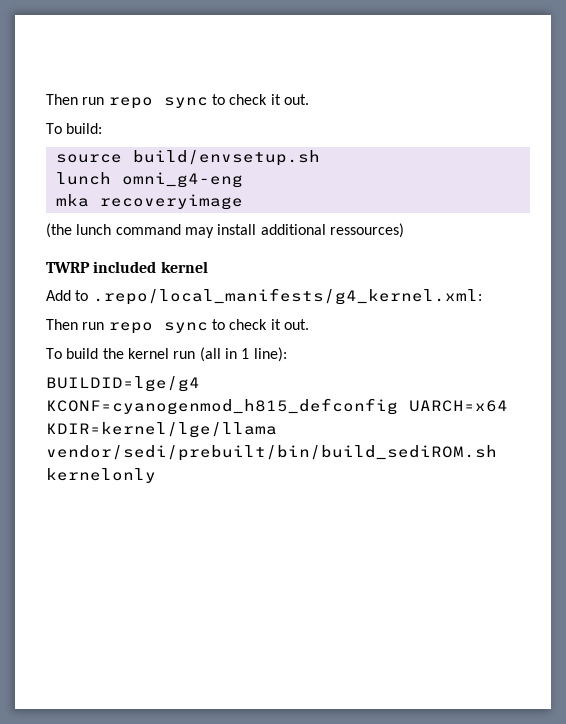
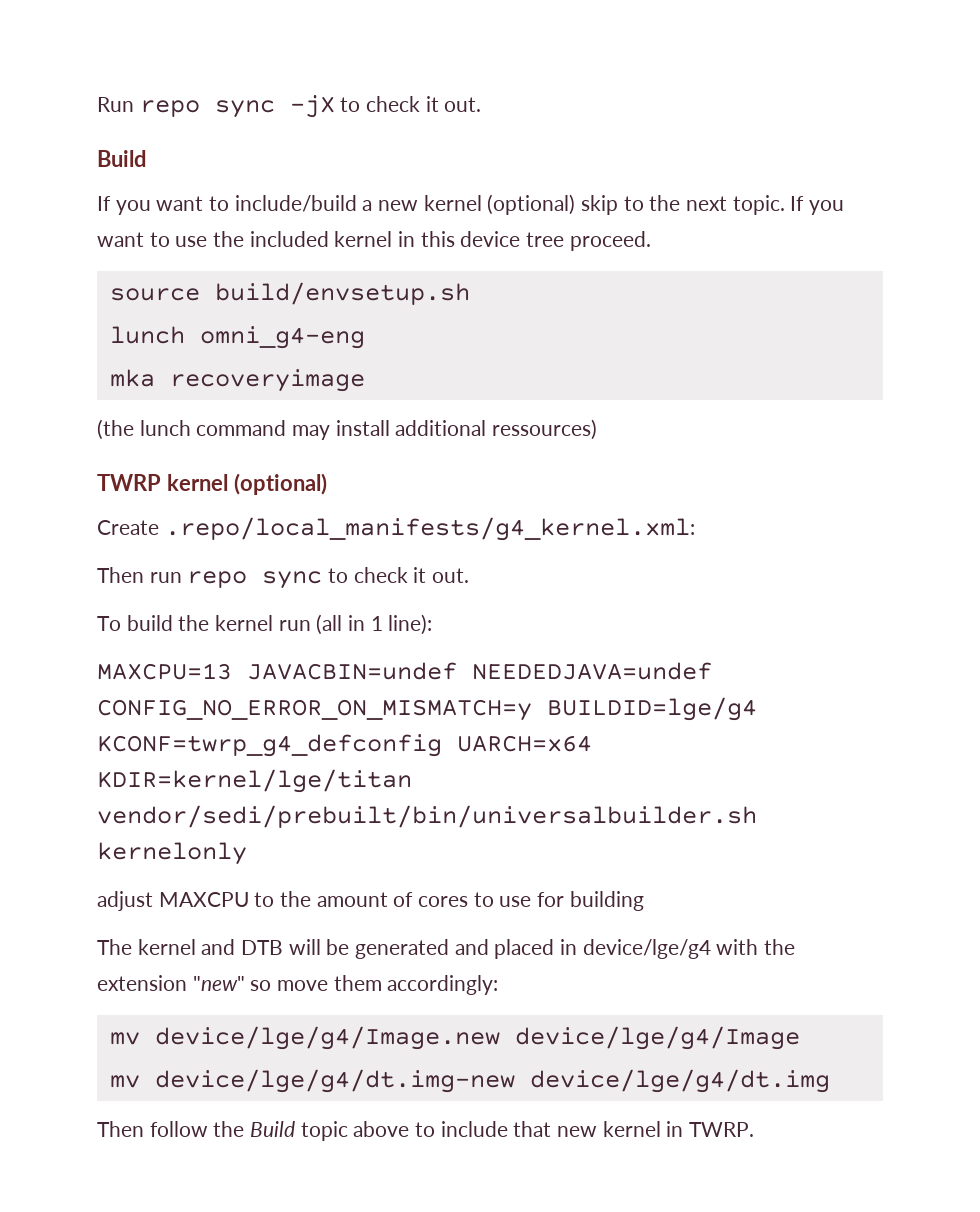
[46,94,309,109] [46,123,103,134] Then run repo sync to check it out. // To build: -> [97,95,482,118] [97,150,146,167] [97,194,845,215] [97,231,651,251] Run repo sync -jX to check it out. // Build // If you want to include/build a new kernel (optional) skip to the next topic. If you want to use the included kernel in this device tree proceed.
[93,261,208,273] [46,290,89,301] included kernel // Add to -> [166,473,327,495] [97,520,159,535] kernel (optional) // Create
[46,376,200,392] [46,398,508,415] [46,422,277,438] [46,445,497,461] [46,468,156,483] BUILDID=lge/g4 KCONF=cyanogenmod_h815_defconfig UARCH=x64 KDIR=kernel/lge/llama vendor/sedi/prebuilt/bin/build_sediROM.sh kernelonly -> [97,662,712,680] [97,697,757,721] [97,734,592,757] [97,769,412,793] [97,805,757,828] [97,842,247,865] [97,891,644,911] [97,939,796,959] [97,975,499,995] [109,1026,800,1050] [109,1069,830,1093] [97,1121,755,1141] MAXCPU=13 JAVACBIN=undef NEEDEDJAVA=undef CONFIG_NO_ERROR_ON_MISMATCH=y BUILDID=lge/g4 KCONF=twrp_g4_defconfig UARCH=x64 KDIR=kernel/lge/titan vendor/sedi/prebuilt/bin/universalbuilder.sh kernelonly // adjust MAXCPU to the amount of cores to use for building // The kernel and DTB will be generated and placed in device/lge/g4 with the extension "new" so move them accordingly: // mv device/lge/g4/Image.new device/lge/g4/Image // mv device/lge/g4/dt.img-new device/lge/g4/dt.img // Then follow the Build topic above to include that new kernel in TWRP.

